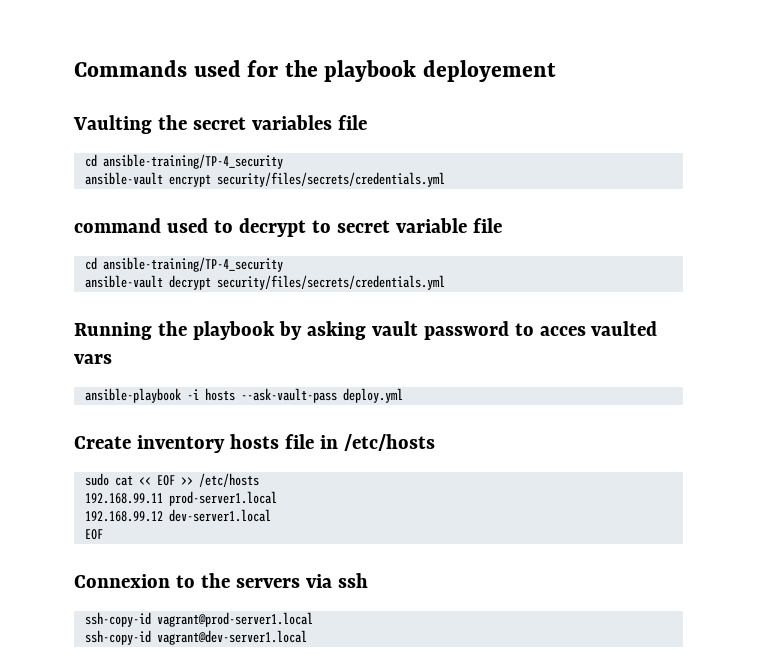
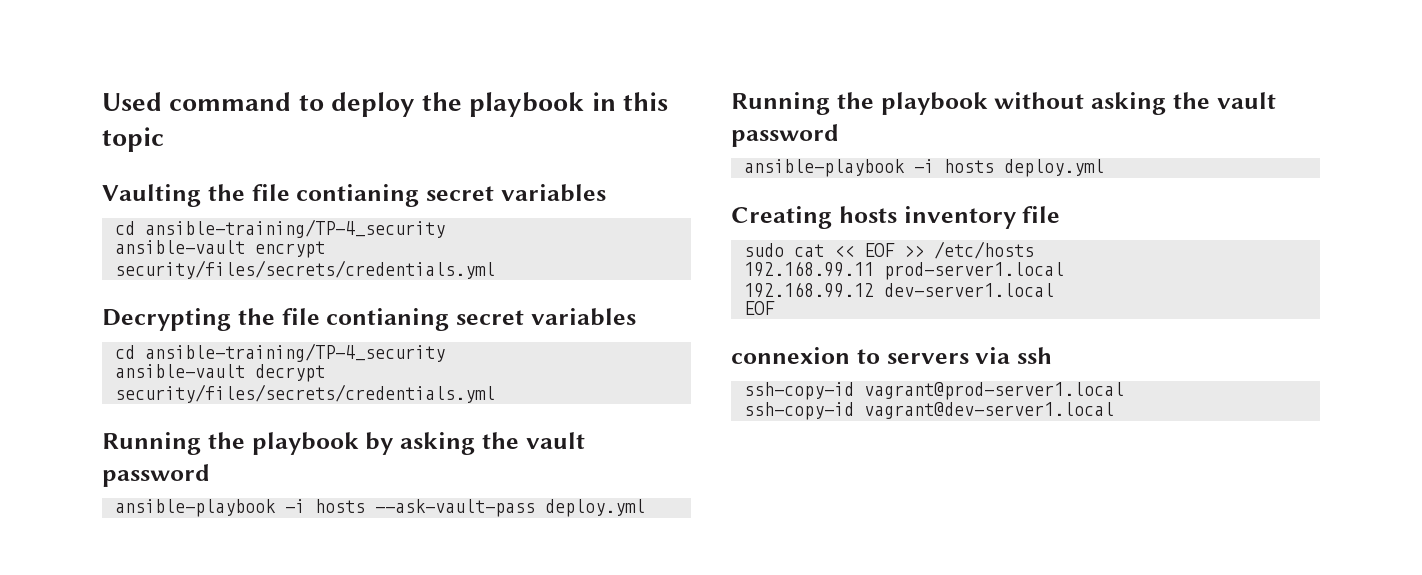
[74,60,557,82] Commands used for the playbook deployement -> [102,92,669,117] [102,127,164,152] Used command to deploy the playbook in this topic
[192,115,367,130] secret variables file -> [251,184,606,207] file contianing secret variables
[74,218,502,237] command used to decrypt to secret variable file -> [102,308,636,331] Decrypting the file contianing secret variables
[371,321,658,340] [74,354,112,364] vault password to acces vaulted vars -> [481,432,585,449] [102,464,210,487] the vault password
[74,434,435,453] Create inventory hosts file in /etc/hosts -> [731,92,1276,115] [731,124,839,147] [743,159,1104,177] [731,206,1061,229] Running the playbook without asking the vault password // ansible-playbook -i hosts deploy.yml // Creating hosts inventory file
[74,573,230,588] Connexion to the -> [731,347,880,364] connexion to

